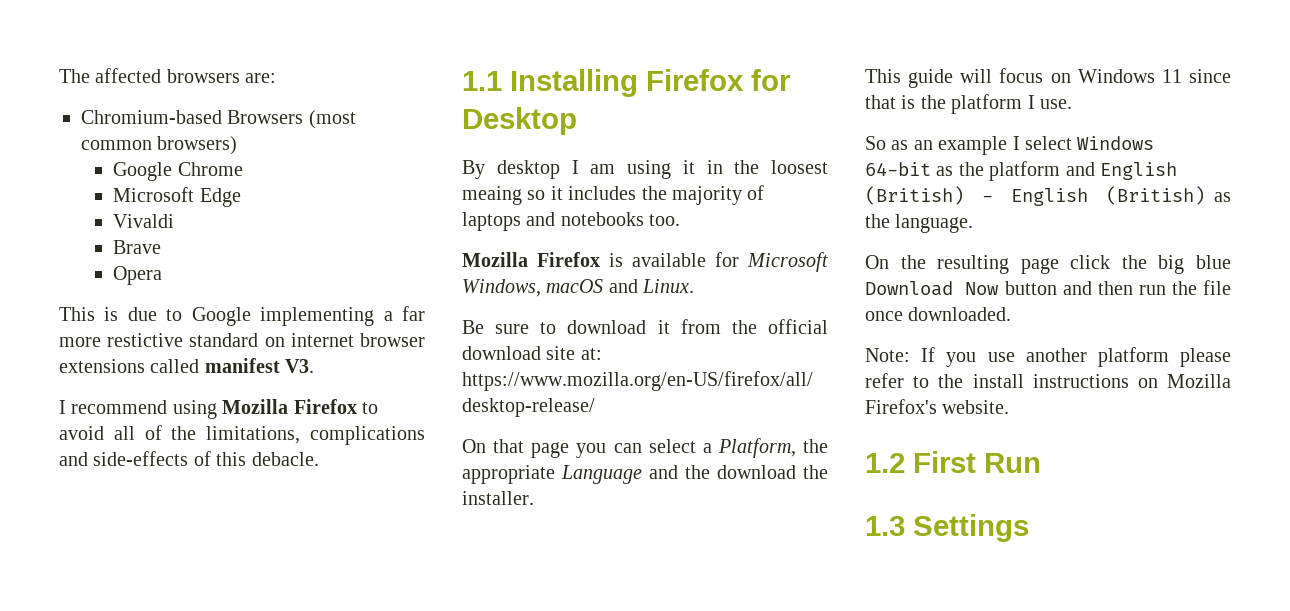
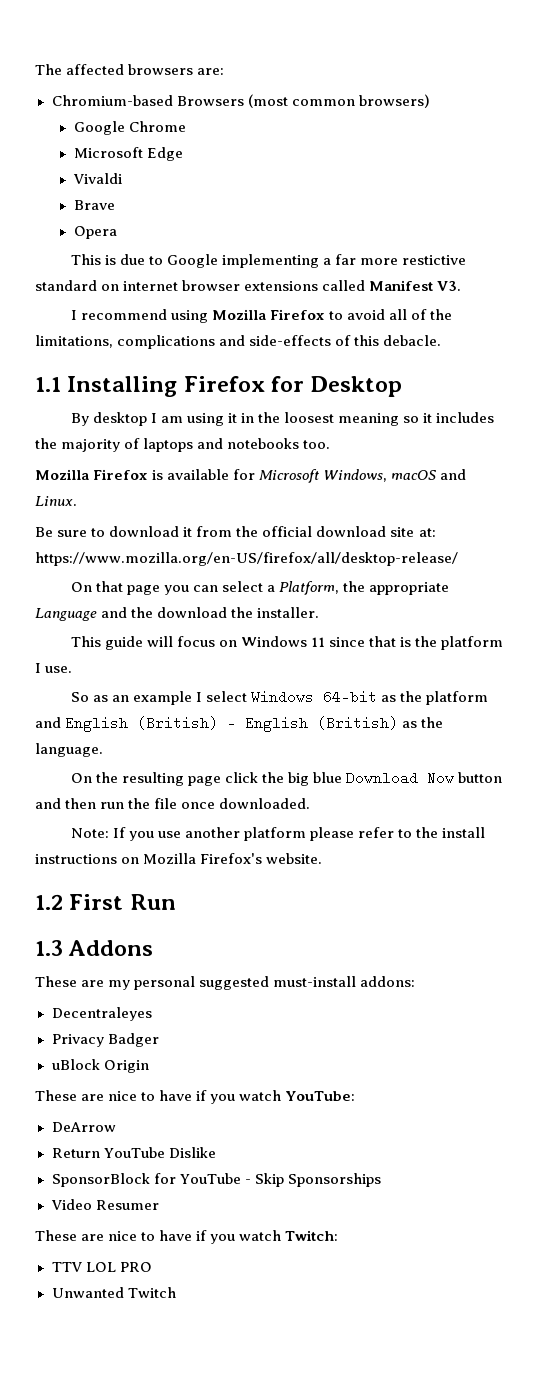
[204,358,280,373] manifest -> [369,280,434,291] Manifest
[462,186,522,205] meaing -> [338,413,400,426] meaning
[913,514,1029,542] Settings -> [68,940,154,956] [35,976,416,990] [51,1007,152,1021] [51,1033,159,1047] [51,1059,149,1073] [35,1090,356,1104] [51,1122,116,1132] [51,1147,216,1158] [51,1173,381,1187] [50,1199,159,1210] [35,1230,339,1244] [51,1262,152,1272] [51,1287,176,1298] Addons // These are my personal suggested must-install addons: // Decentraleyes // Privacy Badger // uBlock Origin // These are nice to have if you watch YouTube: // DeArrow // Return YouTube Dislike // SponsorBlock for YouTube - Skip Sponsorships // Video Resumer // These are nice to have if you watch Twitch: // TTV LOL PRO // Unwanted Twitch

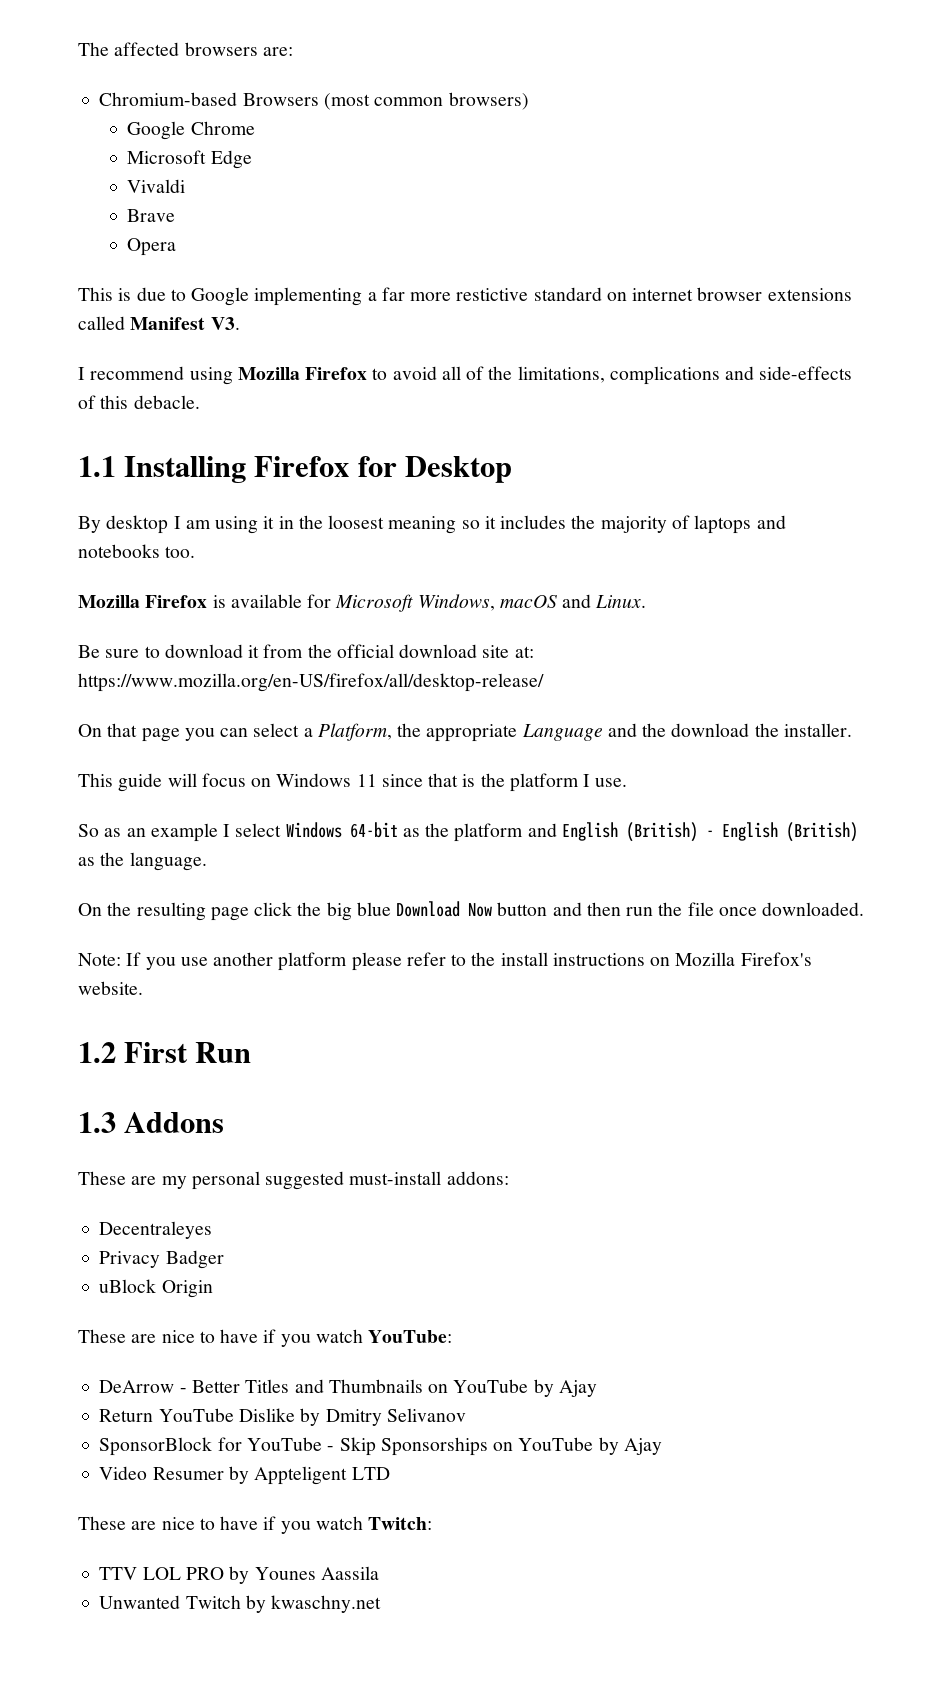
(116, 1127) none -> [179,1379,597,1397] - Better Titles and Thumbnails on YouTube by Ajay
(216, 1152) none -> [300,1408,466,1426] by Dmitry Selivanov
(381, 1180) none -> [493,1437,662,1455] on YouTube by Ajay
(159, 1205) none -> [228,1466,390,1485] by Appteligent LTD
(152, 1267) none -> [229,1566,379,1584] by Younes Aassila
(176, 1292) none -> [245,1595,382,1613] by kwaschny.net

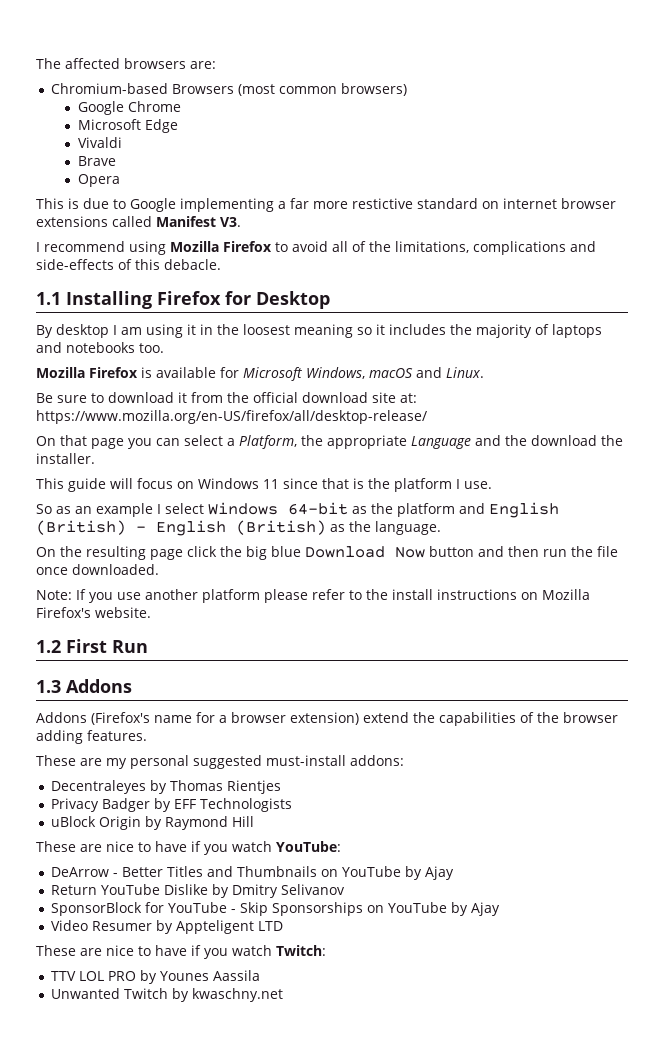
(225, 1122) none -> [36,712,618,726] [36,730,147,744] // Addons (Firefox's name for a browser extension) extend the capabilities of the browser adding features.
(213, 1230) none -> [150,780,282,794] by Thomas Rientjes
(224, 1259) none -> [154,798,293,812] by EFF Technologists
(213, 1289) none -> [145,816,255,830] by Raymond Hill

